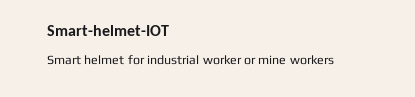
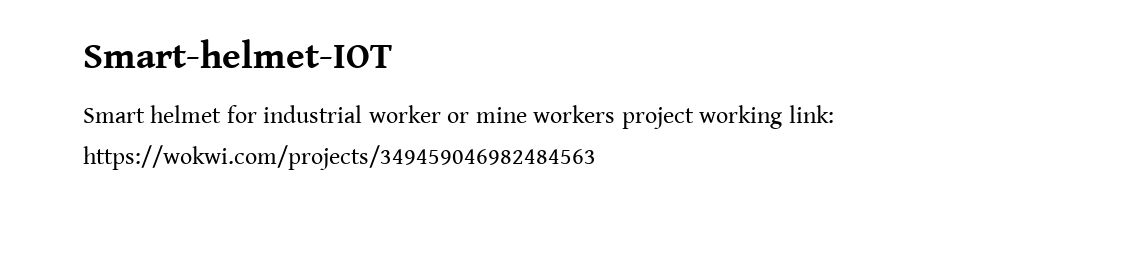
(334, 60) none -> [621,105,834,129] [83,145,596,170] project working link: https://wokwi.com/projects/349459046982484563

